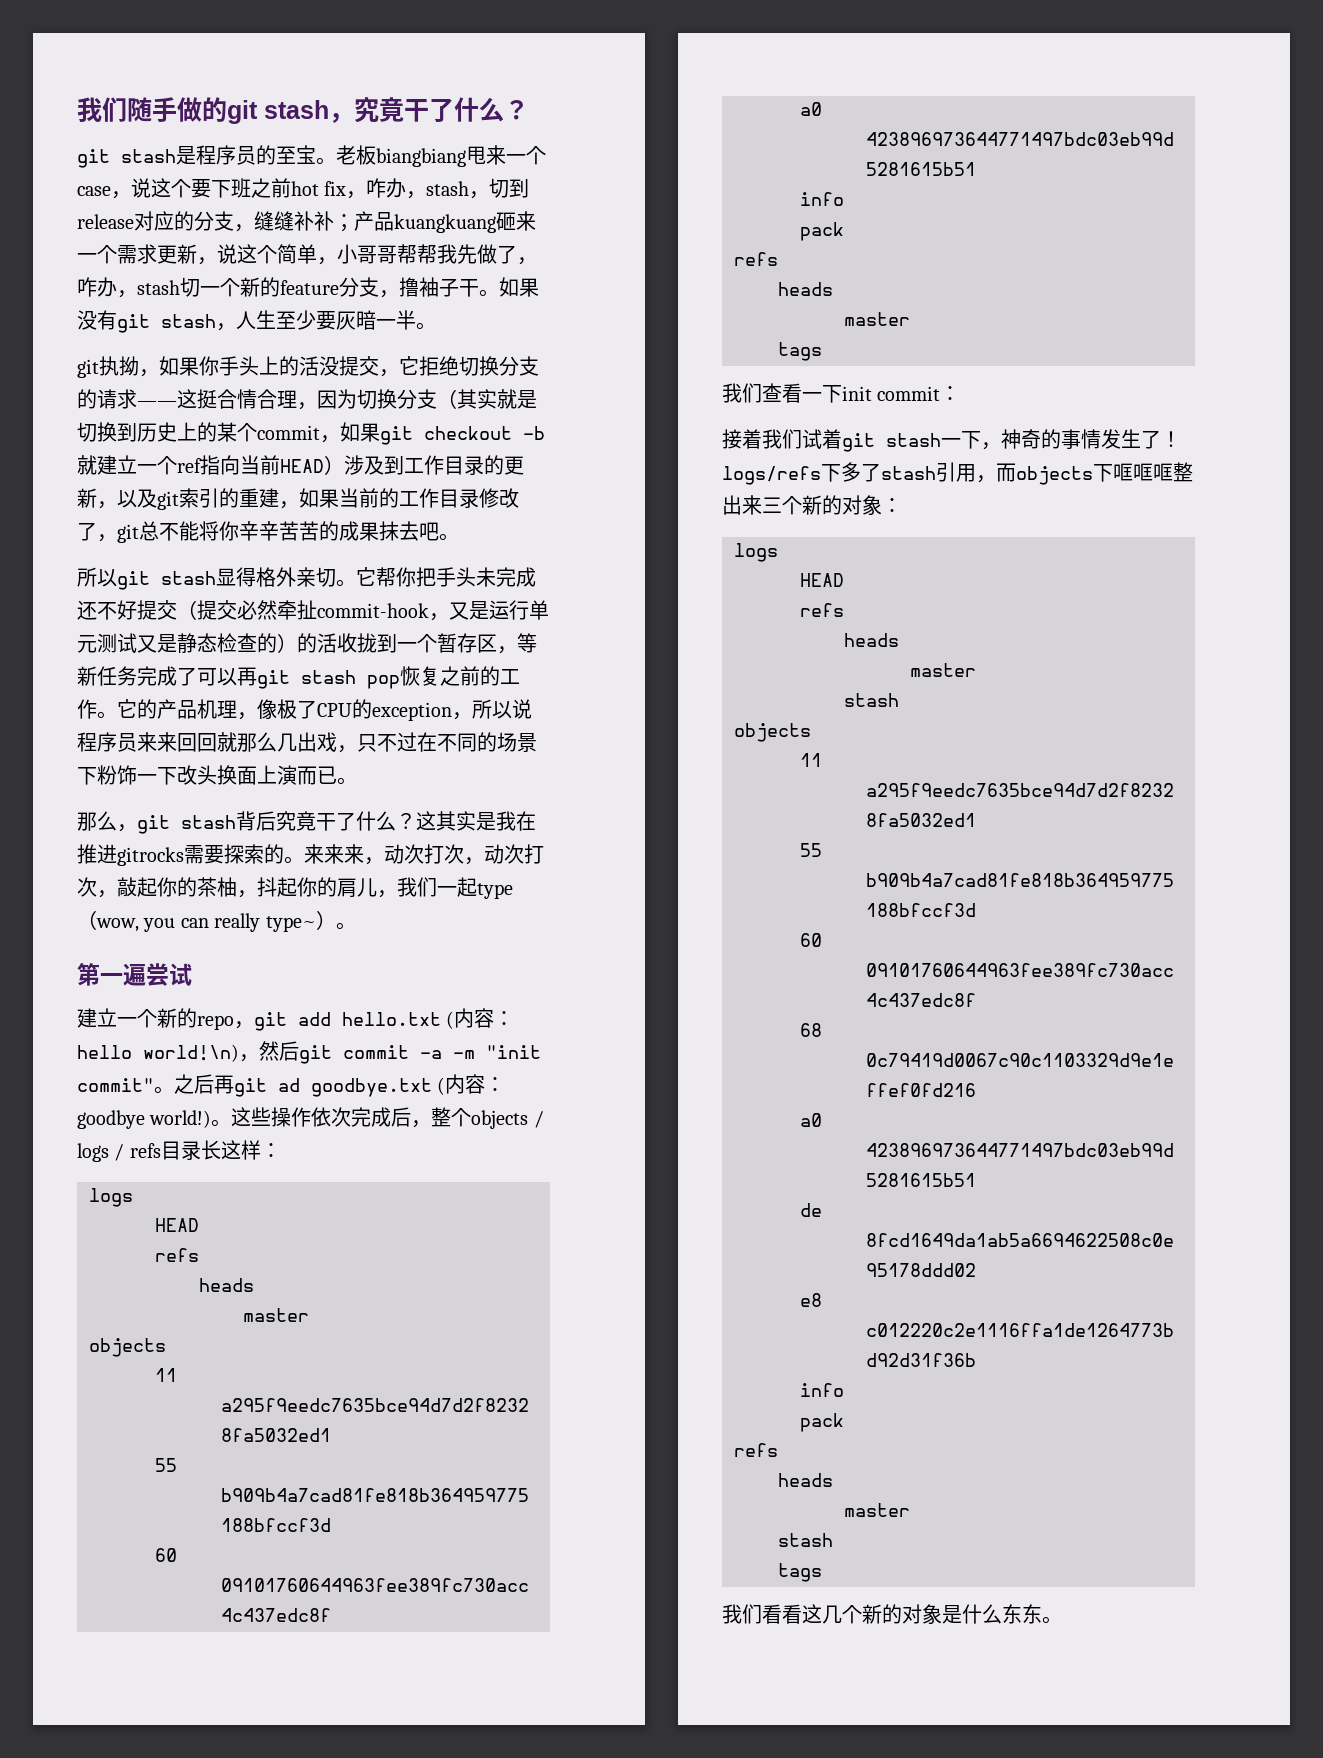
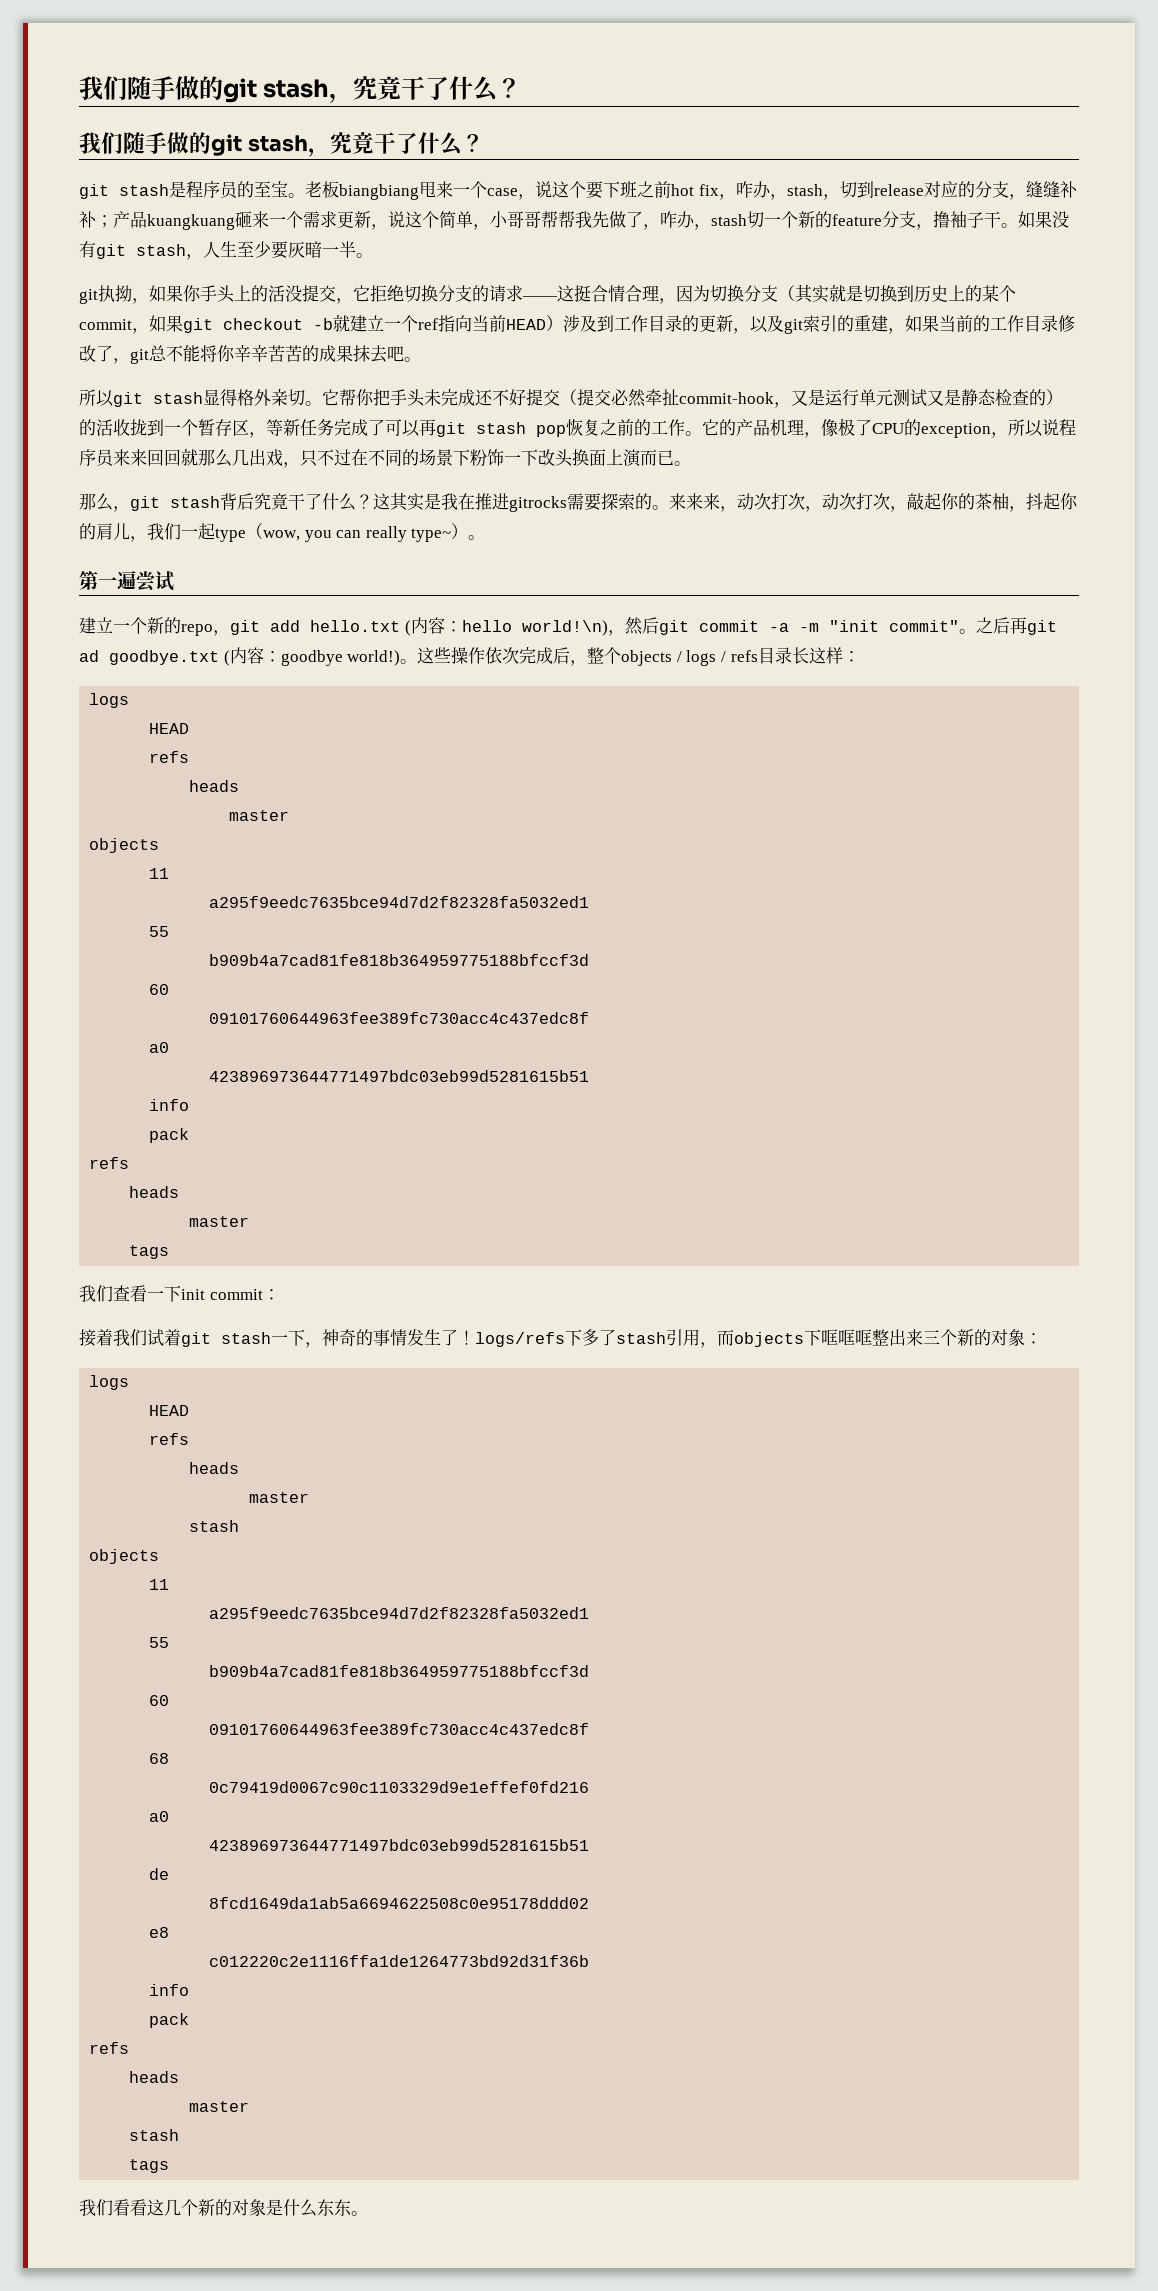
[77,97,529,124] 我们随手做的git stash，究竟干了什么？ -> [79,76,522,103] [79,132,484,157] 我们随手做的git stash，究竟干了什么？ // 我们随手做的git stash，究竟干了什么？

